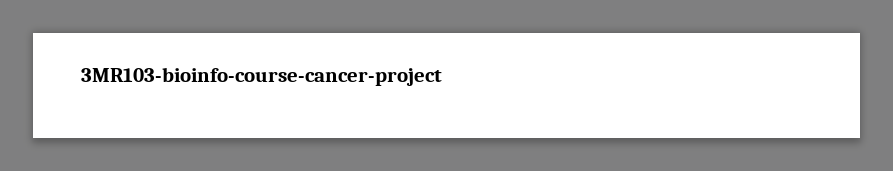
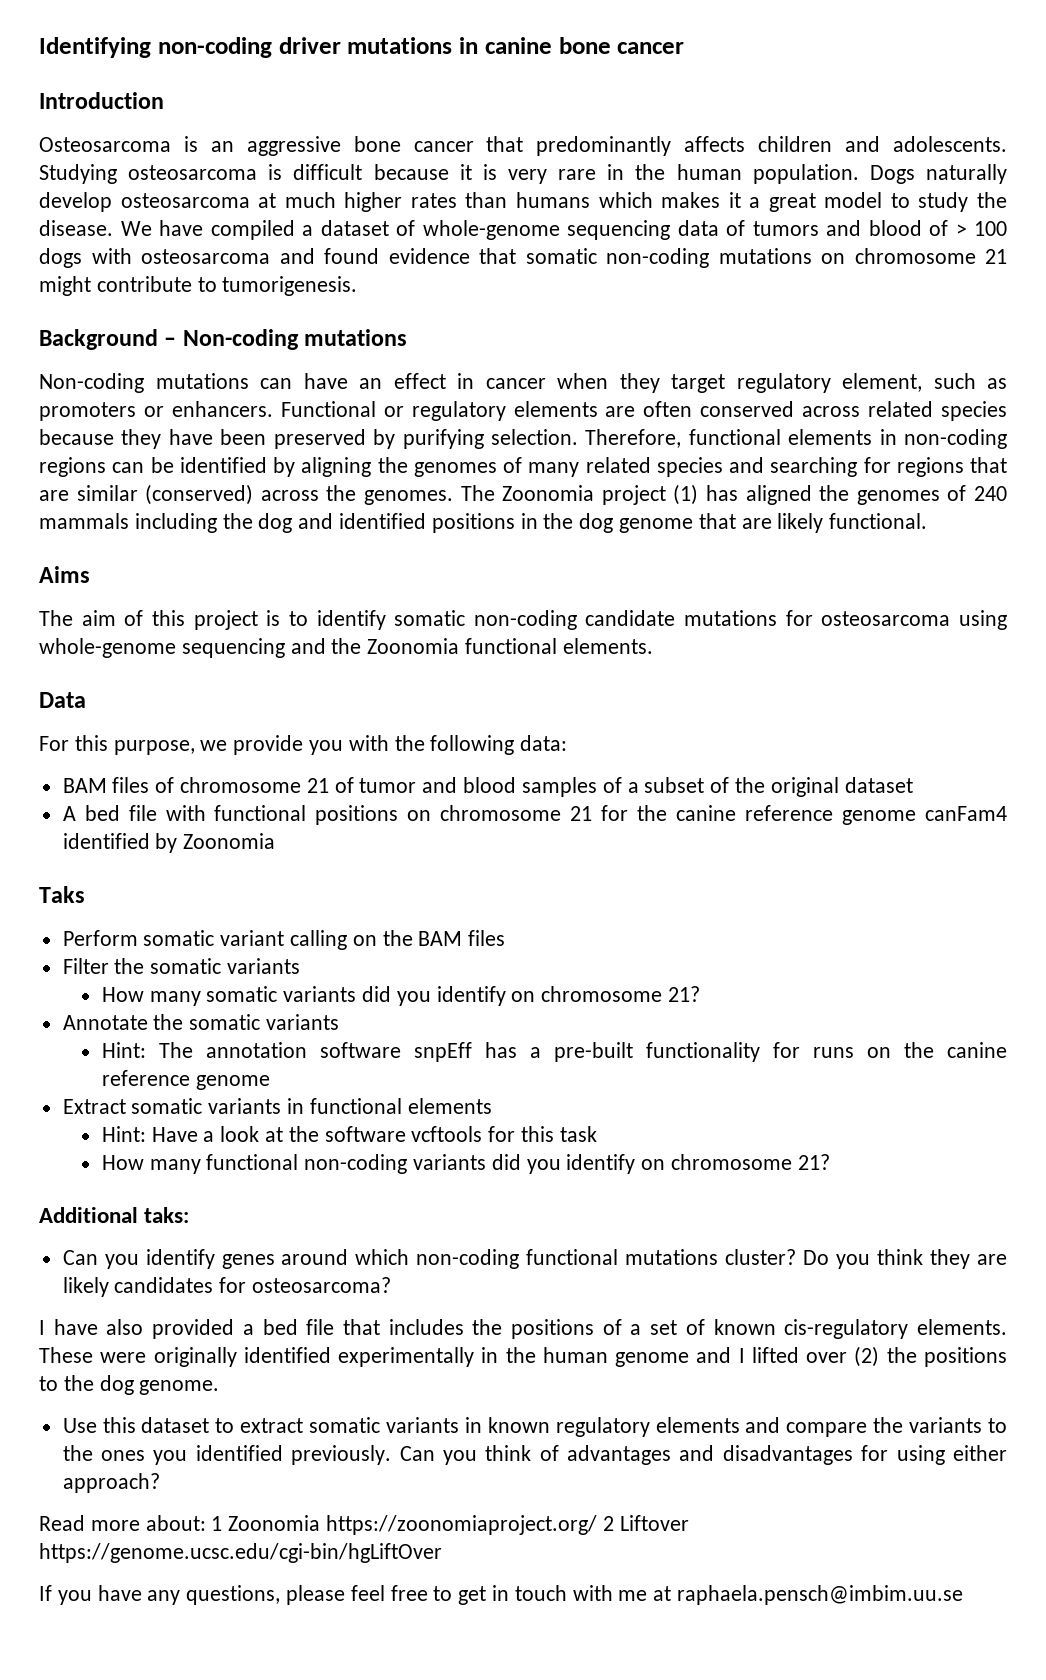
[81,67,442,86] 3MR103-bioinfo-course-cancer-project -> [39,37,685,58] [39,92,164,109] [39,136,1007,156] [39,164,1007,184] [39,192,1007,212] [39,220,1007,240] [39,248,1007,268] [39,276,358,296] [39,329,408,350] [39,373,1007,393] [39,401,1007,421] [39,429,1007,449] [39,457,1007,477] [39,484,1008,505] [39,513,928,533] [39,566,90,583] [39,610,1007,630] [39,638,653,658] [39,692,86,708] [39,735,568,755] [62,777,913,797] [62,805,1007,825] [62,833,276,853] [39,886,85,903] [62,930,506,950] [62,958,301,974] [101,986,701,1006] [62,1014,340,1030] [101,1042,1007,1062] [101,1070,270,1090] [62,1098,492,1114] [101,1126,597,1142] [101,1154,830,1174] [39,1207,190,1223] [62,1249,1007,1269] [62,1277,392,1297] [39,1319,1008,1339] [39,1346,1007,1367] [39,1375,220,1395] [62,1417,1007,1437] [62,1445,1008,1465] [62,1473,160,1493] [39,1515,689,1535] [39,1543,442,1563] [39,1585,964,1605] Identifying non-coding driver mutations in canine bone cancer // Introduction // Osteosarcoma is an aggressive bone cancer that predominantly affects children and adolescents. Studying osteosarcoma is difficult because it is very rare in the human population. Dogs naturally develop osteosarcoma at much higher rates than humans which makes it a great model to study the disease. We have compiled a dataset of whole-genome sequencing data of tumors and blood of > 100 dogs with osteosarcoma and found evidence that somatic non-coding mutations on chromosome 21 might contribute to tumorigenesis. // Background – Non-coding mutations // Non-coding mutations can have an effect in cancer when they target regulatory element, such as promoters or enhancers. Functional or regulatory elements are often conserved across related species because they have been preserved by purifying selection. Therefore, functional elements in non-coding regions can be identified by aligning the genomes of many related species and searching for regions that are similar (conserved) across the genomes. The Zoonomia project (1) has aligned the genomes of 240 mammals including the dog and identified positions in the dog genome that are likely functional. // Aims // The aim of this project is to identify somatic non-coding candidate mutations for osteosarcoma using whole-genome sequencing and the Zoonomia functional elements. // Data // For this purpose, we provide you with the following data: // BAM files of chromosome 21 of tumor and blood samples of a subset of the original dataset // A bed file with functional positions on chromosome 21 for the canine reference genome canFam4 identified by Zoonomia // Taks // Perform somatic variant calling on the BAM files // Filter the somatic variants // How many somatic variants did you identify on chromosome 21? // Annotate the somatic variants // Hint: The annotation software snpEff has a pre-built functionality for runs on the canine reference genome // Extract somatic variants in functional elements // Hint: Have a look at the software vcftools for this task // How many functional non-coding variants did you identify on chromosome 21? // Additional taks: // Can you identify genes around which non-coding functional mutations cluster? Do you think they are likely candidates for osteosarcoma? // I have also provided a bed file that includes the positions of a set of known cis-regulatory elements. These were originally identified experimentally in the human genome and I lifted over (2) the positions to the dog genome. // Use this dataset to extract somatic variants in known regulatory elements and compare the variants to the ones you identified previously. Can you think of advantages and disadvantages for using either approach? // Read more about: 1 Zoonomia https://zoonomiaproject.org/ 2 Liftover https://genome.ucsc.edu/cgi-bin/hgLiftOver // If you have any questions, please feel free to get in touch with me at raphaela.pensch@imbim.uu.se

